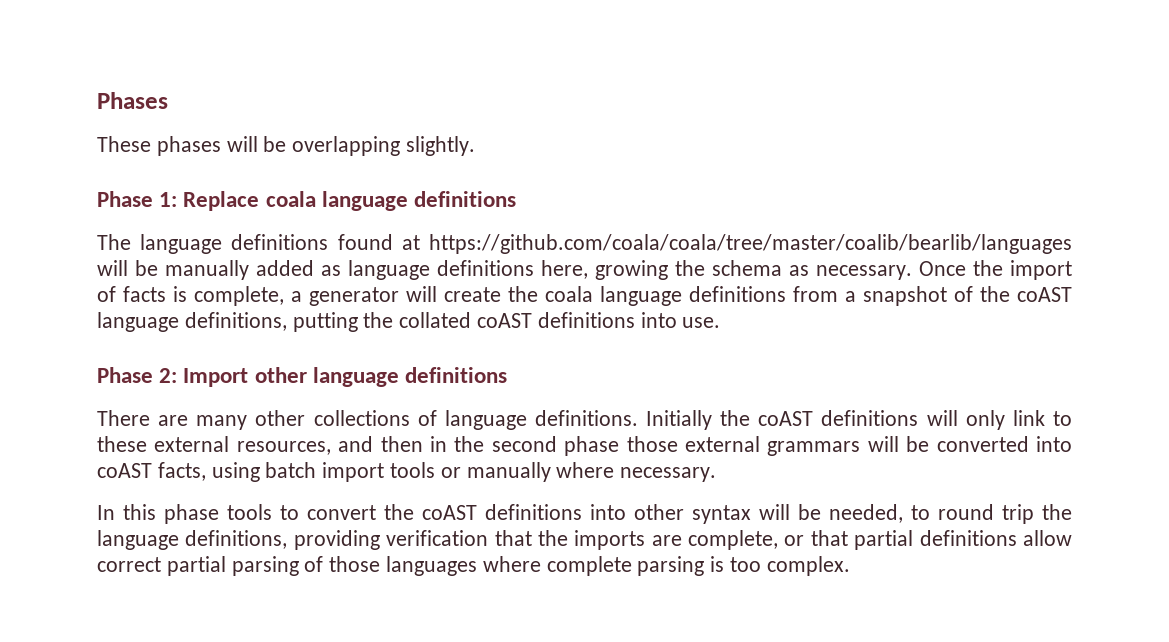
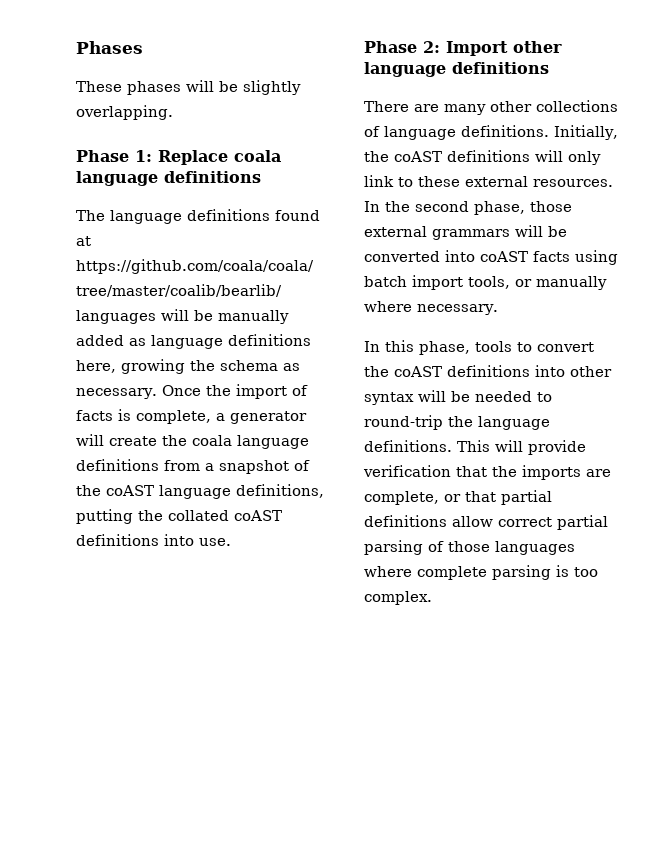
[292,136,476,156] overlapping slightly. -> [243,80,301,95] [76,105,173,120] slightly overlapping.
[646,410,713,430] Initially -> [554,125,618,140] Initially,
[236,436,447,455] resources, and then in -> [533,179,613,187] [364,201,380,212] resources. In
[564,436,620,456] phase -> [474,201,525,215] phase,
[157,462,206,481] facts, -> [533,251,570,262] facts
[390,462,436,478] tools -> [468,276,510,289] tools,
[164,504,219,524] phase -> [419,341,470,355] phase,
[829,504,1072,524] [97,530,380,550] needed, to round trip the language definitions, providing -> [475,391,552,402] [364,415,550,430] [364,440,586,455] needed to round-trip the language definitions. This will provide

